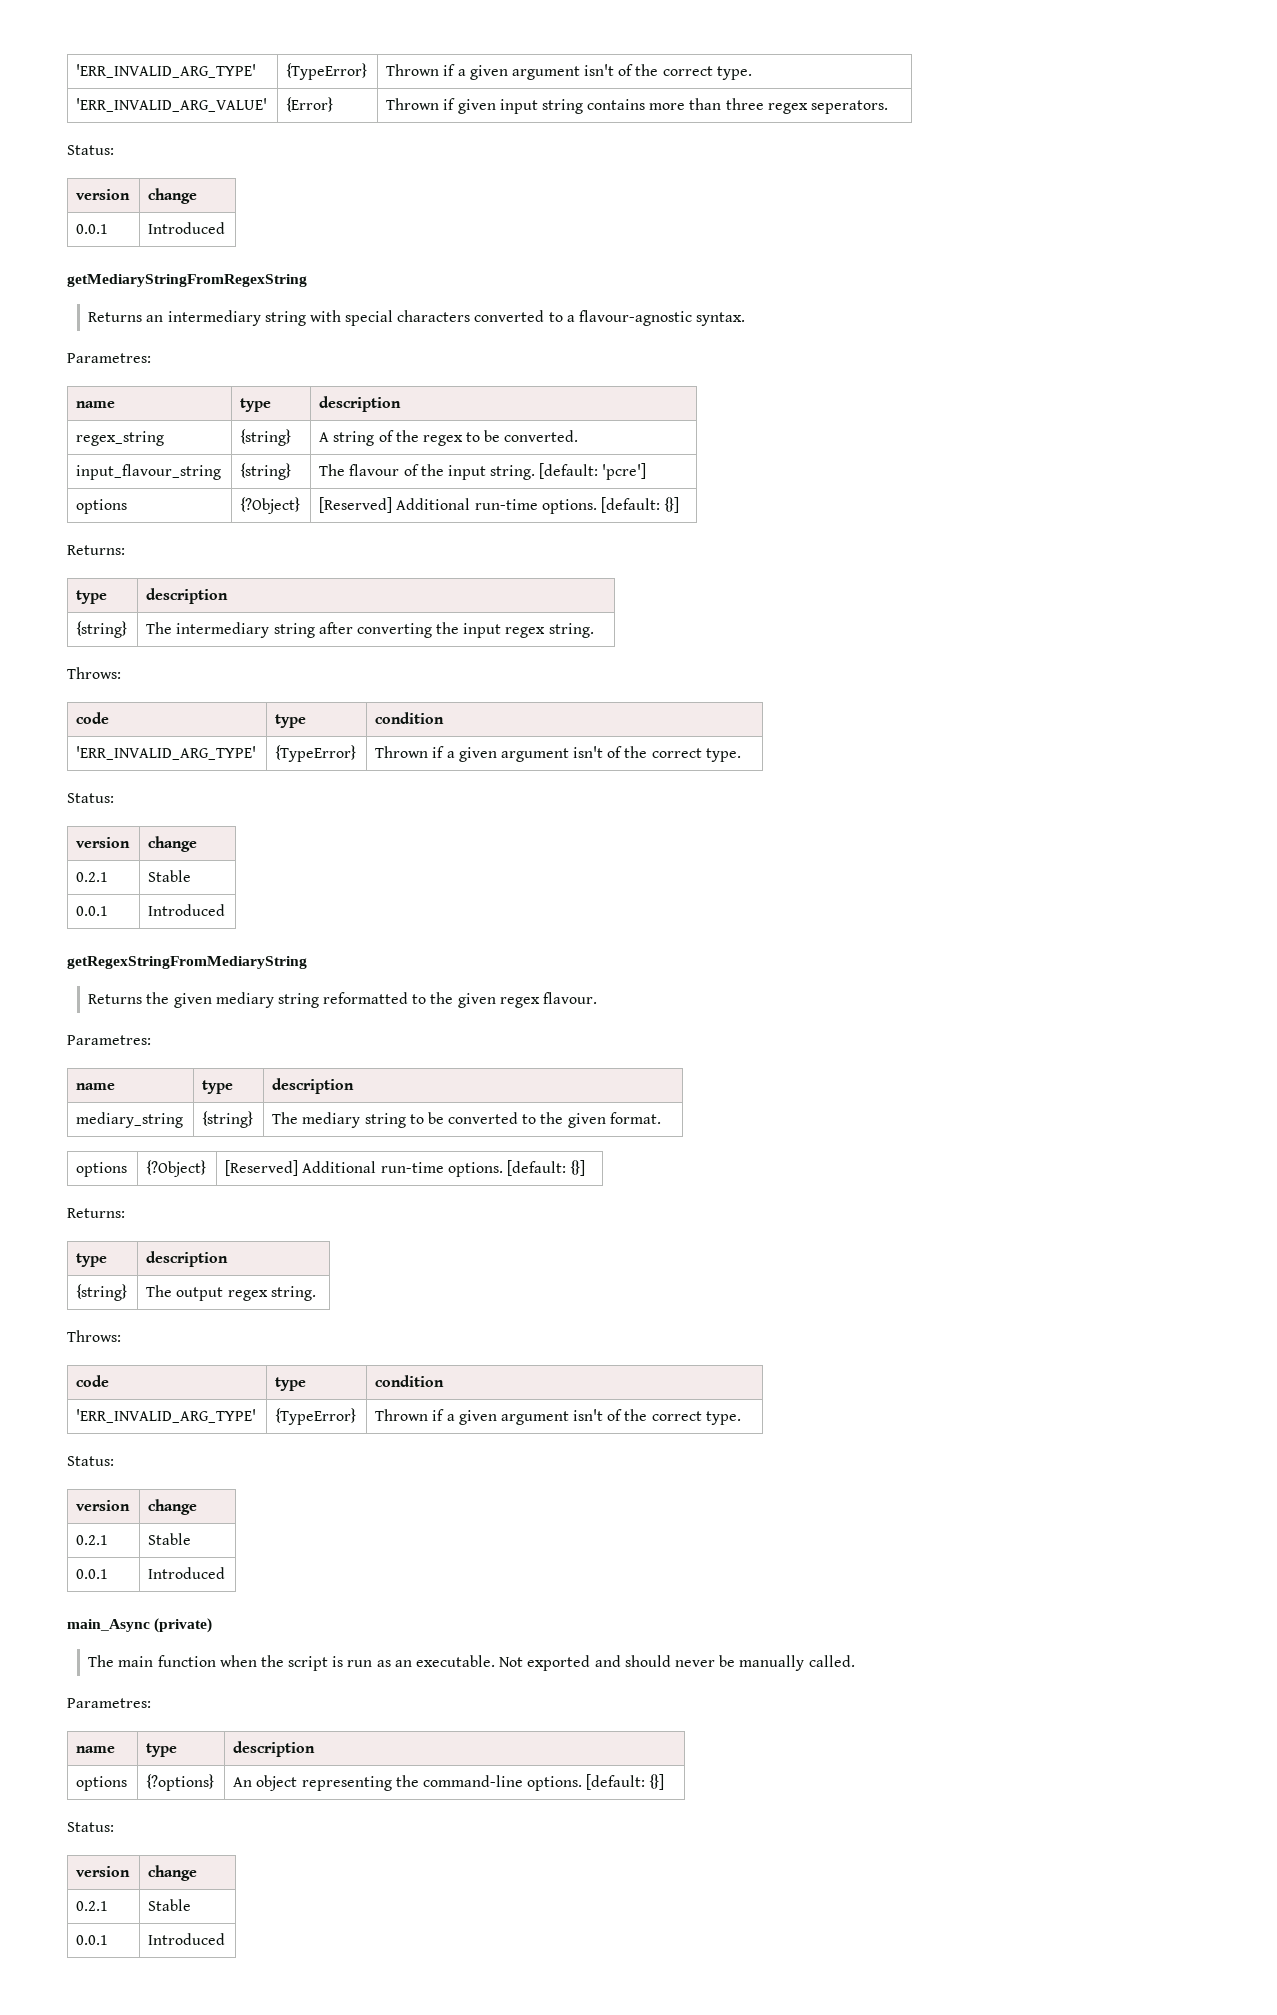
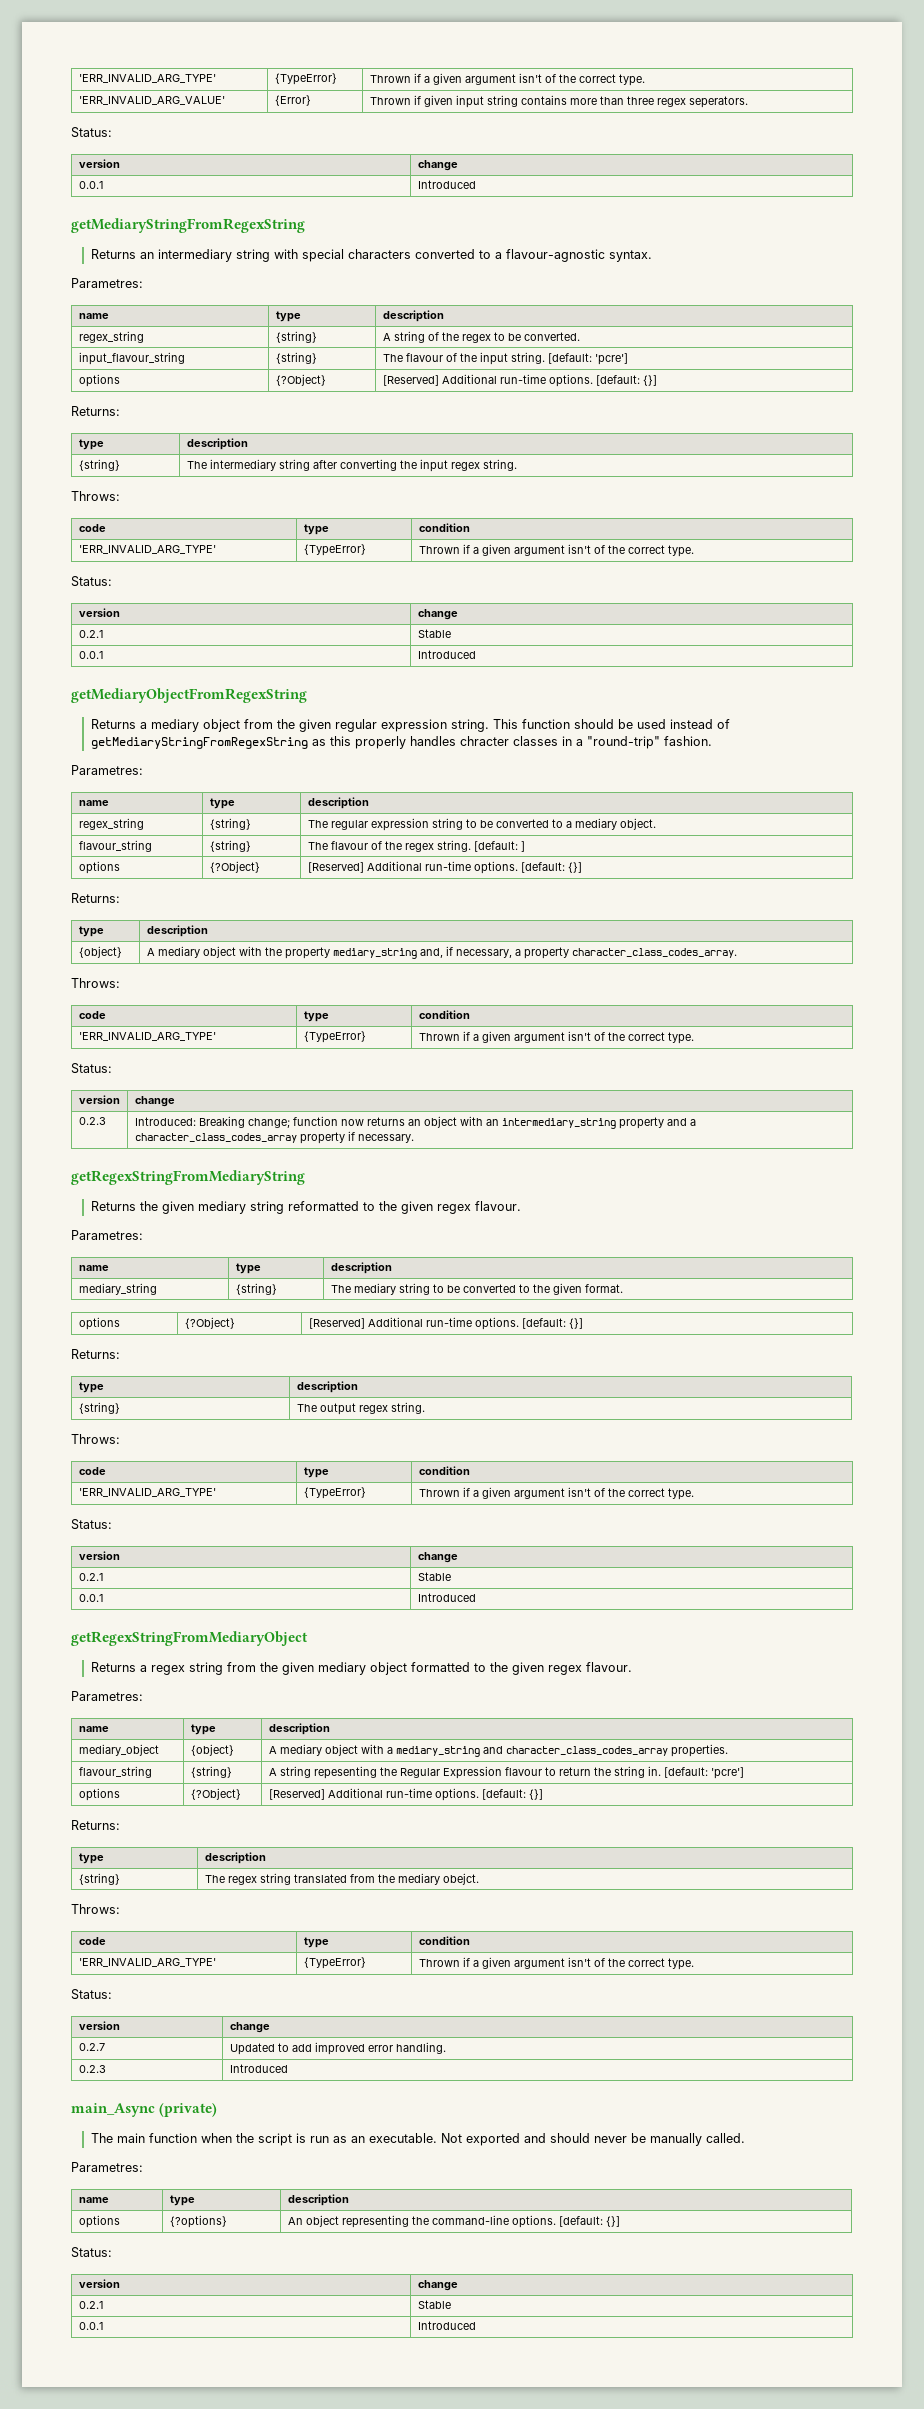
(226, 910) none -> [71,688,307,703] [91,719,731,732] [91,736,713,749] [71,765,143,775] [78,800,109,806] [209,798,235,809] [307,797,369,809] [78,818,144,830] [209,818,251,830] [307,818,656,831] [78,840,152,852] [209,840,251,852] [307,840,525,852] [78,861,120,874] [209,861,260,873] [307,861,582,874] [71,893,120,903] [78,926,104,937] [146,925,208,937] [78,946,122,958] [146,946,737,959] [71,978,120,988] [78,1011,106,1019] [303,1011,329,1022] [418,1010,470,1019] [78,1032,216,1041] [303,1031,366,1043] [418,1031,694,1044] [71,1063,112,1074] [78,1095,120,1104] [134,1096,175,1107] [78,1117,106,1125] [134,1116,696,1129] [134,1131,414,1144] // getMediaryObjectFromRegexString // Returns a mediary object from the given regular expression string. This function should be used instead of getMediaryStringFromRegexString as this properly handles chracter classes in a "round-trip" fashion. // Parametres: // name | type | description // regex_string | {string} | The regular expression string to be converted to a mediary object. // flavour_string | {string} | The flavour of the regex string. [default: ] // options | {?Object} | [Reserved] Additional run-time options. [default: {}] // Returns: // type | description // {object} | A mediary object with the property mediary_string and, if necessary, a property character_class_codes_array. // Throws: // code | type | condition // 'ERR_INVALID_ARG_TYPE' | {TypeError} | Thrown if a given argument isn't of the correct type. // Status: // version | change // 0.2.3 | Introduced: Breaking change; function now returns an object with an intermediary_string property and a character_class_codes_array property if necessary.
(226, 1573) none -> [71,1631,308,1646] [91,1662,633,1675] [71,1691,143,1701] [78,1726,109,1732] [190,1724,216,1735] [268,1723,330,1735] [78,1744,159,1756] [190,1744,234,1756] [268,1744,728,1757] [78,1766,152,1778] [190,1766,232,1778] [268,1766,744,1779] [78,1788,120,1801] [190,1788,241,1800] [268,1788,543,1801] [71,1820,120,1830] [78,1853,104,1864] [204,1852,266,1864] [78,1873,120,1885] [204,1873,479,1885] [71,1904,120,1914] [78,1937,106,1945] [303,1937,329,1948] [418,1936,470,1945] [78,1958,216,1967] [303,1957,366,1969] [418,1957,694,1970] [71,1989,112,2000] [78,2021,120,2030] [229,2022,270,2033] [78,2043,105,2051] [229,2042,446,2055] [78,2065,106,2073] [229,2064,288,2073] // getRegexStringFromMediaryObject // Returns a regex string from the given mediary object formatted to the given regex flavour. // Parametres: // name | type | description // mediary_object | {object} | A mediary object with a mediary_string and character_class_codes_array properties. // flavour_string | {string} | A string repesenting the Regular Expression flavour to return the string in. [default: 'pcre'] // options | {?Object} | [Reserved] Additional run-time options. [default: {}] // Returns: // type | description // {string} | The regex string translated from the mediary obejct. // Throws: // code | type | condition // 'ERR_INVALID_ARG_TYPE' | {TypeError} | Thrown if a given argument isn't of the correct type. // Status: // version | change // 0.2.7 | Updated to add improved error handling. // 0.2.3 | Introduced

